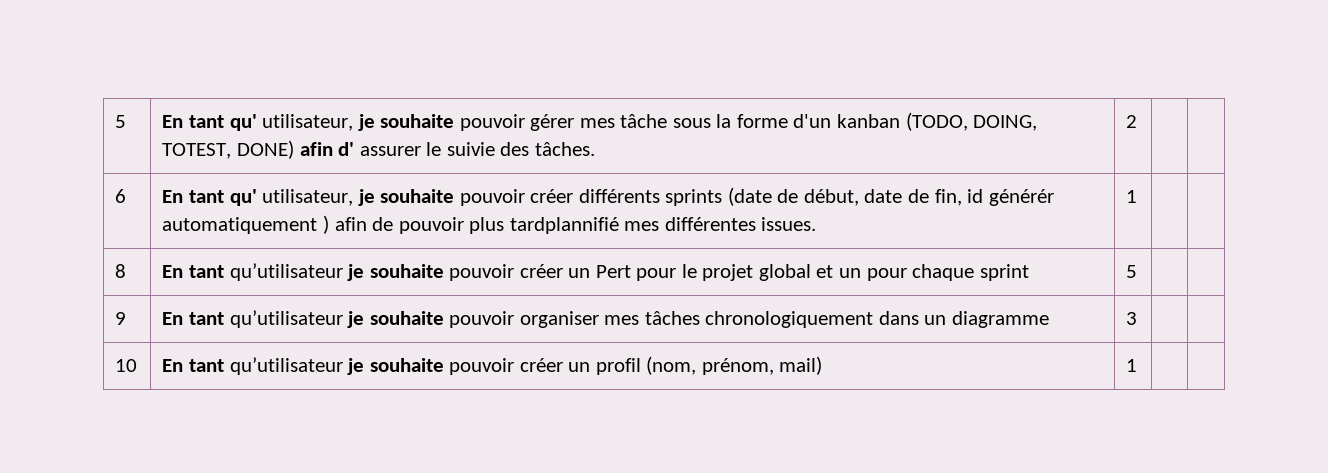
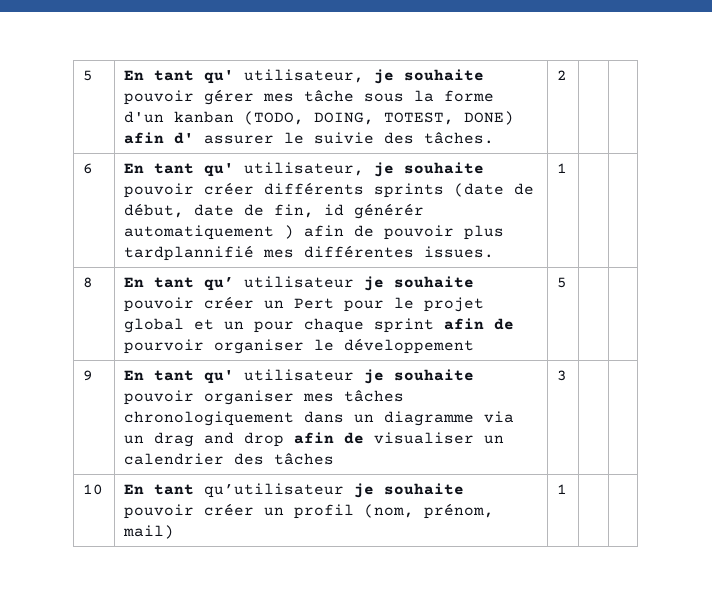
[229,263,343,281] qu’utilisateur -> [204,276,355,291] qu’ utilisateur
(1029, 272) none -> [444,318,515,330] [124,338,475,354] afin de pourvoir organiser le développement
[229,310,343,328] qu’utilisateur -> [204,369,355,384] qu' utilisateur
(1049, 319) none -> [484,411,515,423] [124,432,505,447] [124,453,335,465] via un drag and drop afin de visualiser un calendrier des tâches

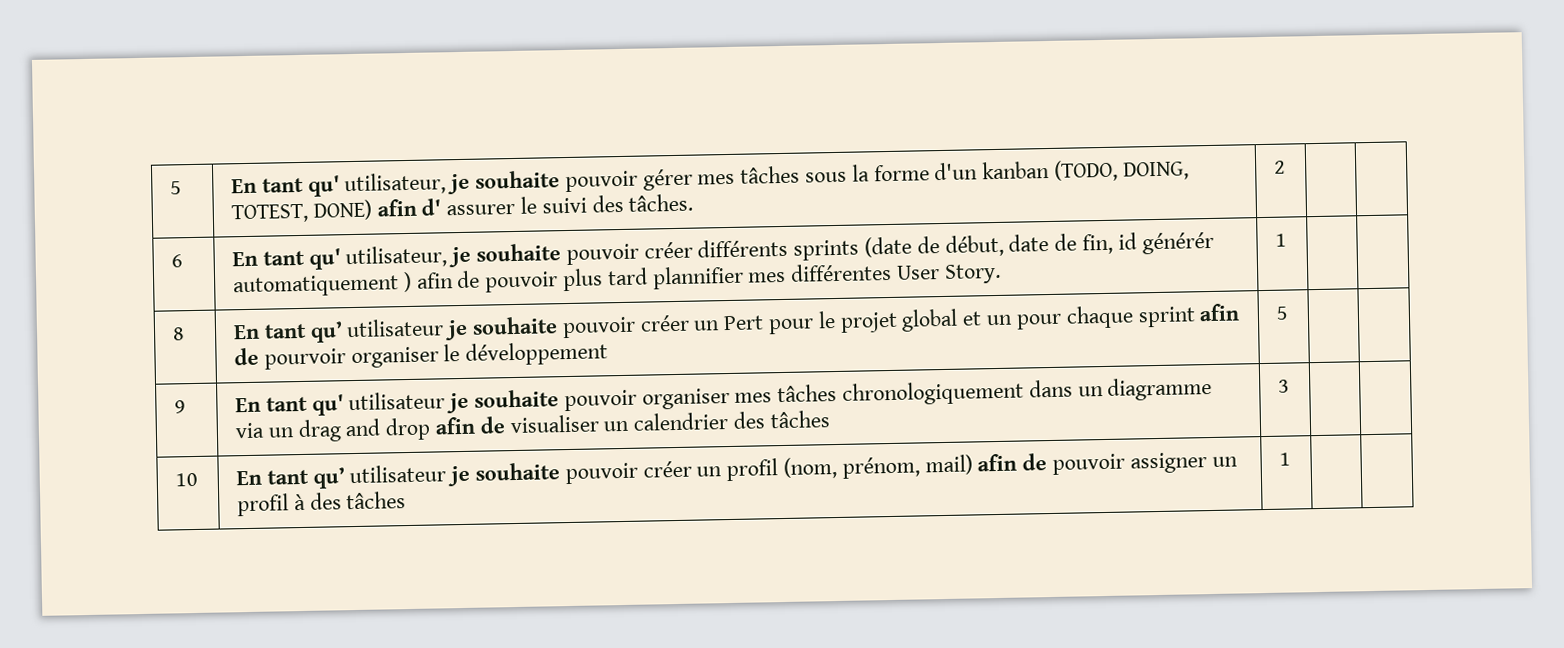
[304,90,355,102] tâche -> [740,165,801,184] tâches
[314,132,375,144] suivie -> [541,197,587,214] suivi
[124,245,495,261] tardplannifié mes différentes issues. -> [606,262,1001,290] tard plannifier mes différentes User Story.
[204,483,345,498] qu’utilisateur -> [312,464,447,489] qu’ utilisateur
(175, 532) none -> [977,452,1238,475] [237,491,407,517] afin de pouvoir assigner un profil à des tâches

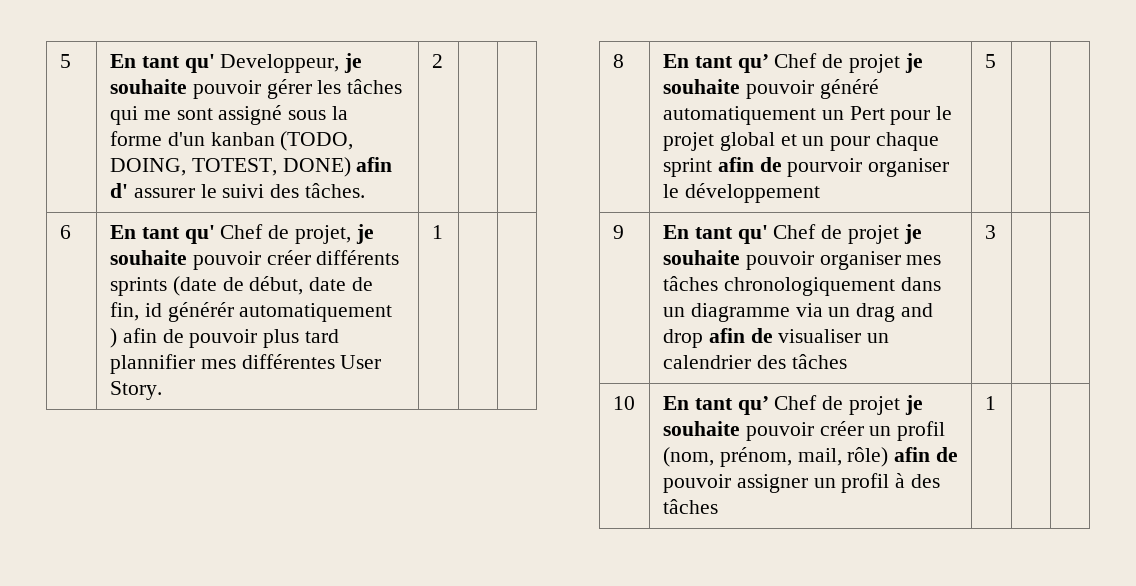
[344,172,447,196] utilisateur, -> [220,54,340,73] Developpeur,
[697,165,801,185] mes tâches -> [317,79,403,94] [109,105,283,125] les tâches qui me sont assigné
[345,245,448,269] utilisateur, -> [220,224,351,244] Chef de projet,
[346,314,690,341] utilisateur je souhaite pouvoir créer -> [774,53,923,73] [662,79,879,99] [662,106,816,125] Chef de projet je souhaite pouvoir généré automatiquement
[348,391,446,411] utilisateur -> [773,224,899,244] Chef de projet
[349,464,447,484] utilisateur -> [774,395,900,415] Chef de projet
[924,454,973,476] mail) -> [797,447,889,467] mail, rôle)

